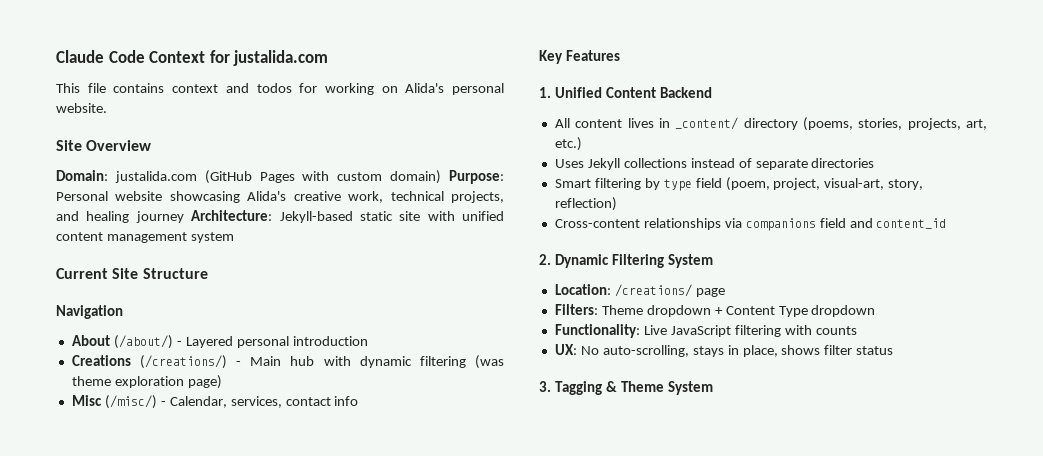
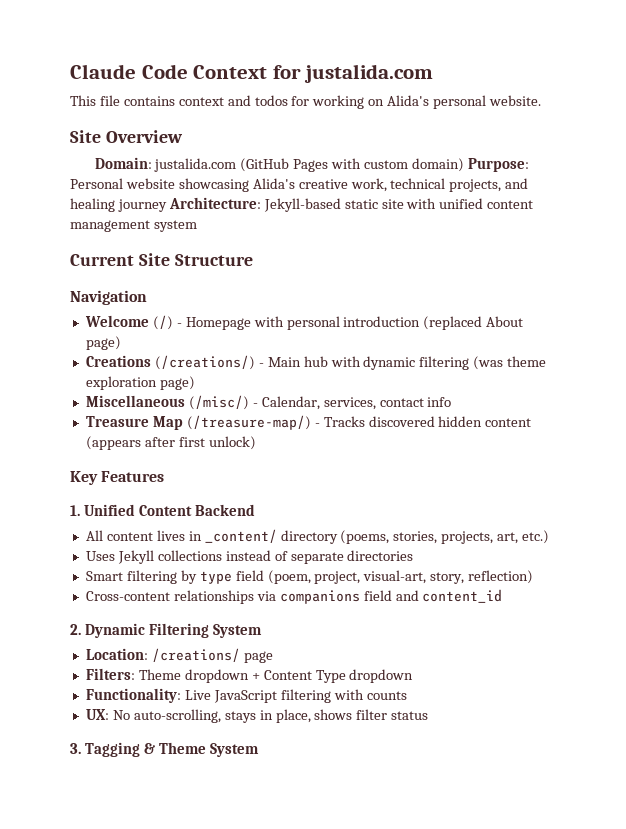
[71,335,233,349] About (/about/) - Layered -> [84,315,284,330] Welcome (/) - Homepage with
(368, 341) none -> [423,316,524,330] [85,336,121,350] (replaced About page)
[71,395,102,406] Misc -> [85,395,185,407] Miscellaneous
(359, 401) none -> [85,415,532,430] [85,436,256,450] // Treasure Map (/treasure-map/) - Tracks discovered hidden content (appears after first unlock)

